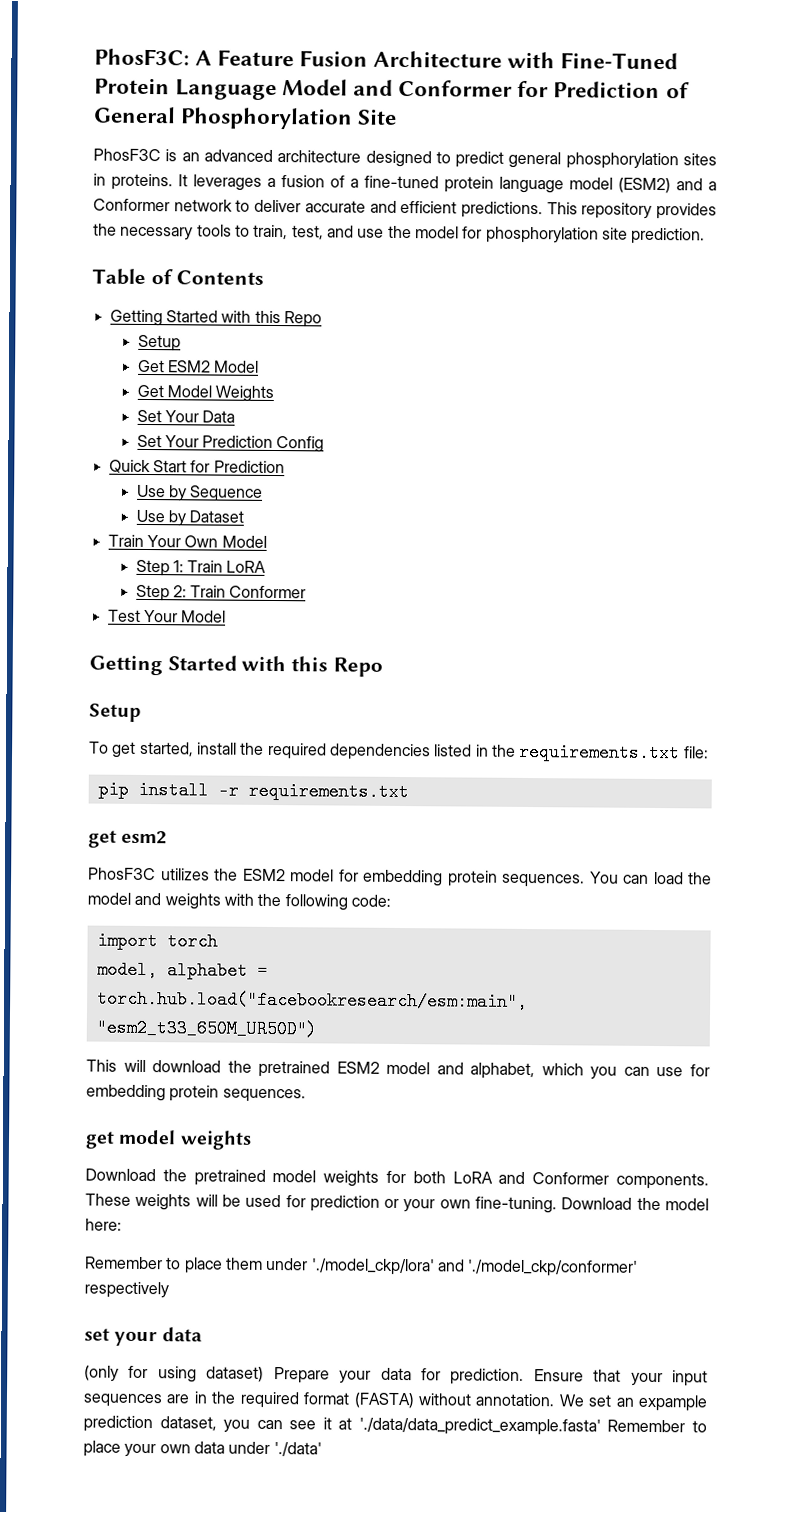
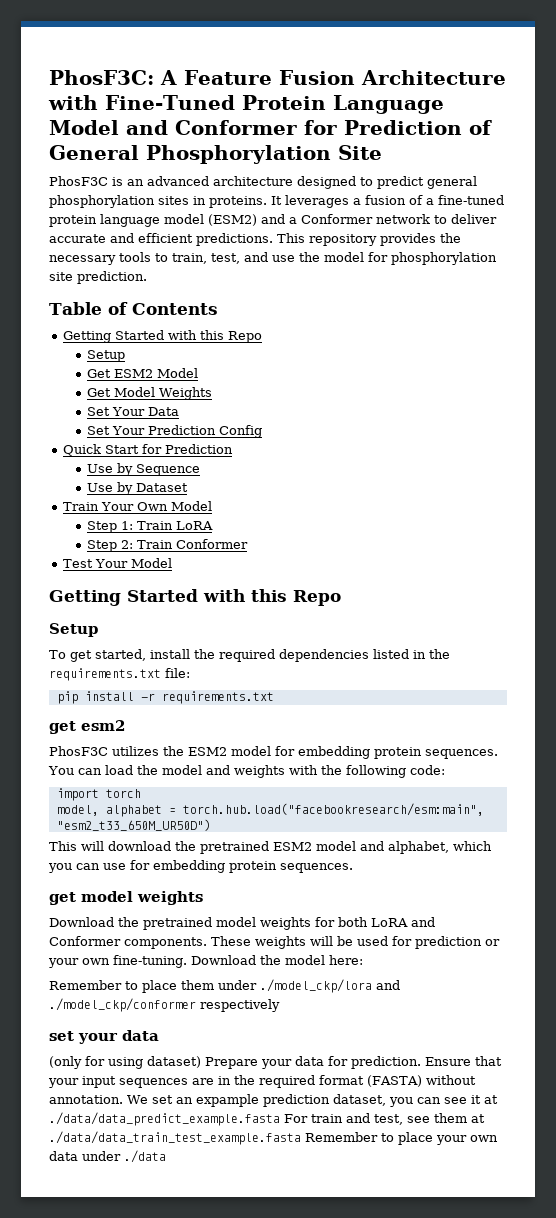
[310,1258,639,1277] './model_ckp/lora' and './model_ckp/conformer' -> [260,979,400,993] [49,998,196,1012] ./model_ckp/lora and ./model_ckp/conformer
[358,1417,601,1436] './data/data_predict_example.fasta' -> [49,1112,485,1126] [49,1131,301,1145] ./data/data_predict_example.fasta For train and test, see them at ./data/data_train_test_example.fasta
[273,1442,322,1457] './data' -> [124,1150,166,1163] ./data

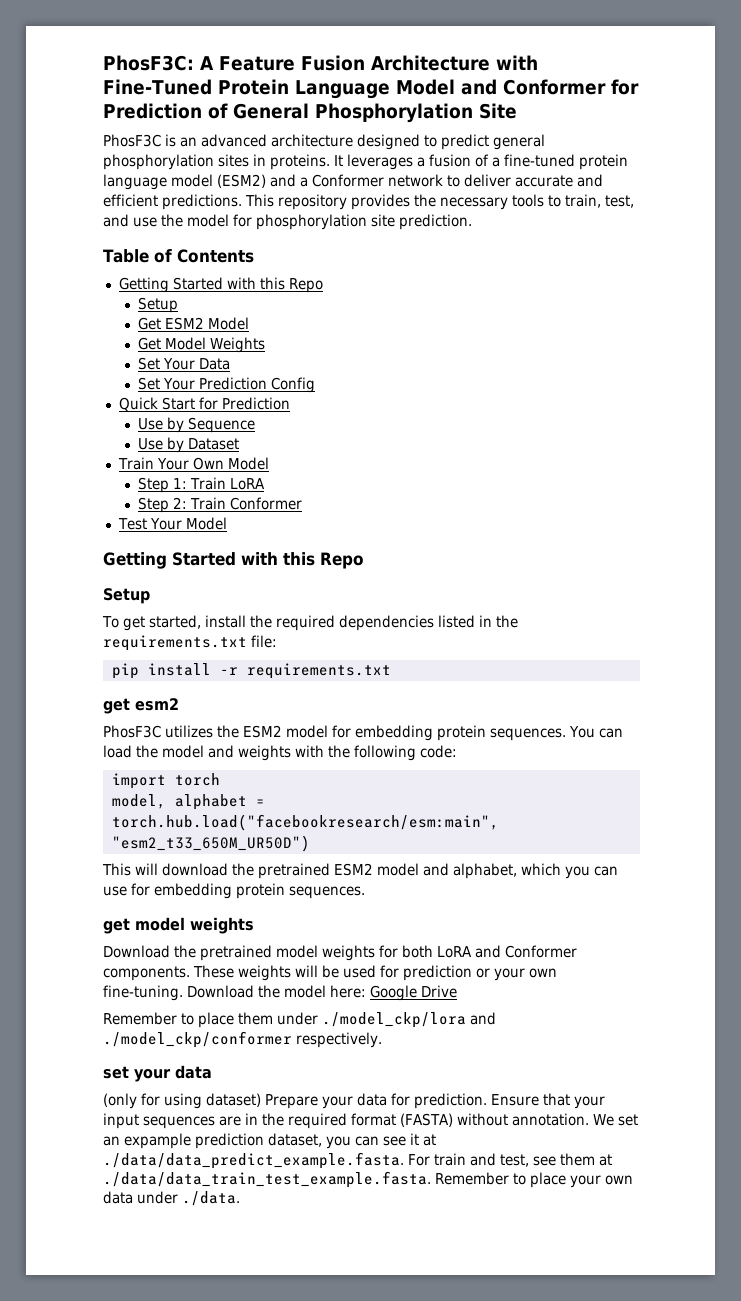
(363, 960) none -> [370,985,457,1001] Google Drive
[200,999,280,1012] respectively -> [296,1032,382,1048] respectively.
[49,1112,280,1126] ./data/data_predict_example.fasta -> [103,1152,404,1169] ./data/data_predict_example.fasta.
[49,1131,301,1145] ./data/data_train_test_example.fasta -> [103,1171,431,1188] ./data/data_train_test_example.fasta.
[124,1150,166,1163] ./data -> [182,1191,240,1206] ./data.

